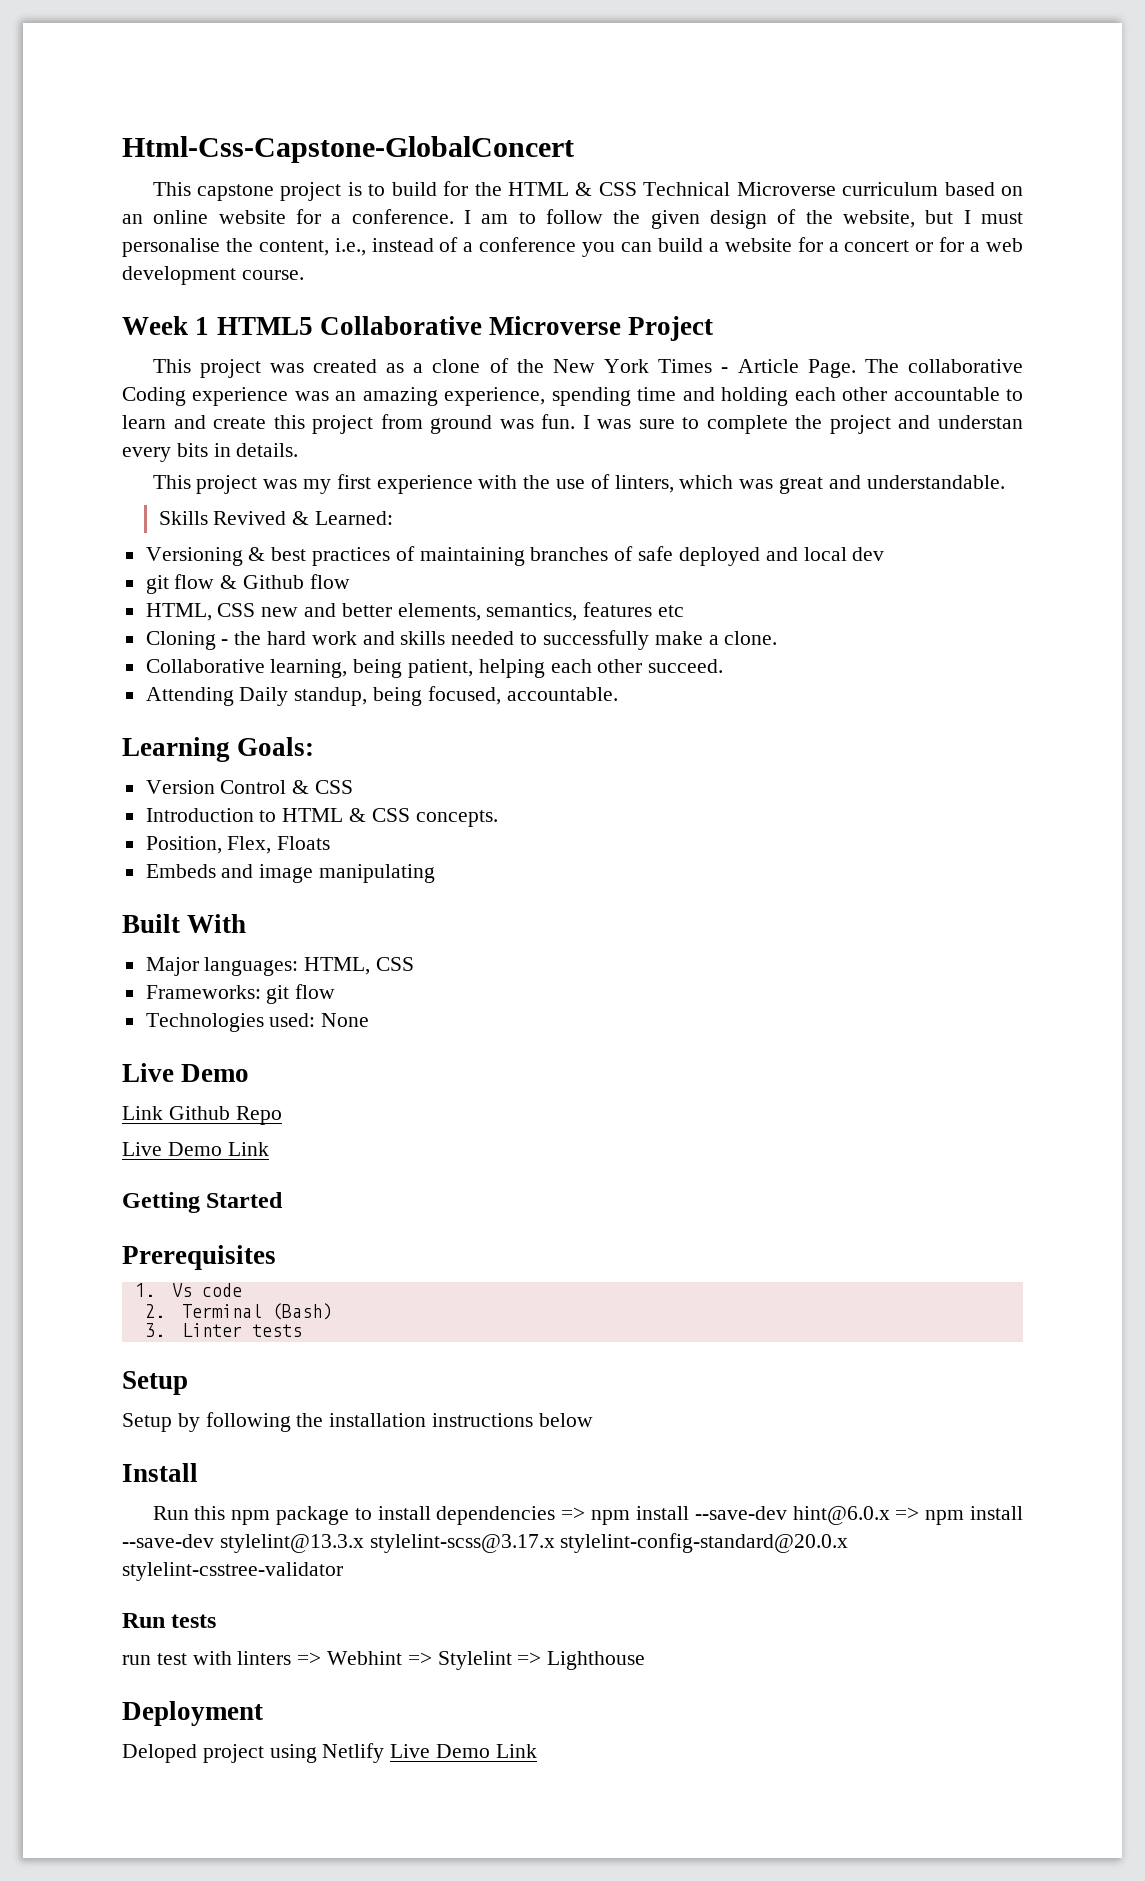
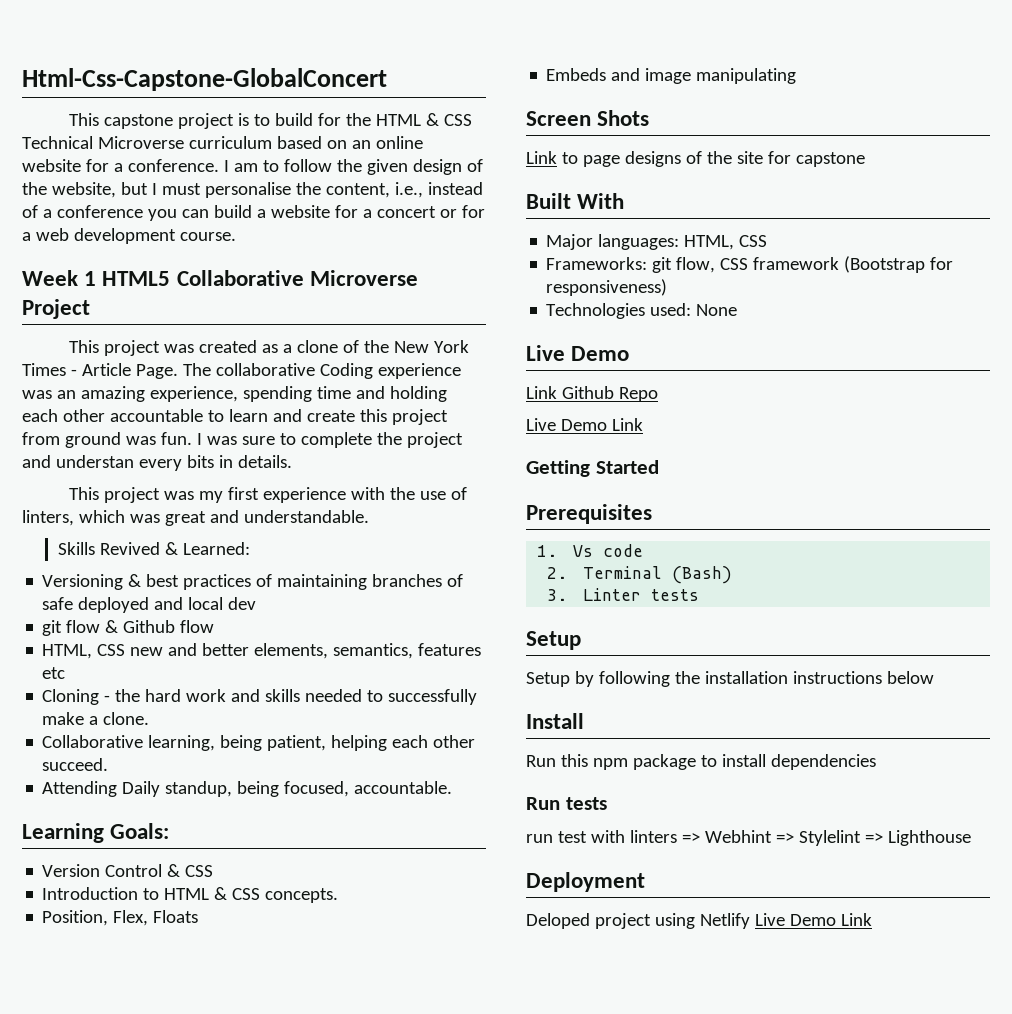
(436, 873) none -> [526,110,650,126] [526,151,865,167] // Screen Shots // Link to page designs of the site for capstone
[295,984,336,999] flow -> [676,256,954,273] [546,279,668,296] flow, CSS framework (Bootstrap for responsiveness)
[561,1506,1024,1525] [122,1533,849,1553] [122,1562,343,1581] => npm install --save-dev hint@6.0.x => npm install --save-dev stylelint@13.3.x stylelint-scss@3.17.x stylelint-config-standard@20.0.x stylelint-csstree-validator -> (876, 762) none

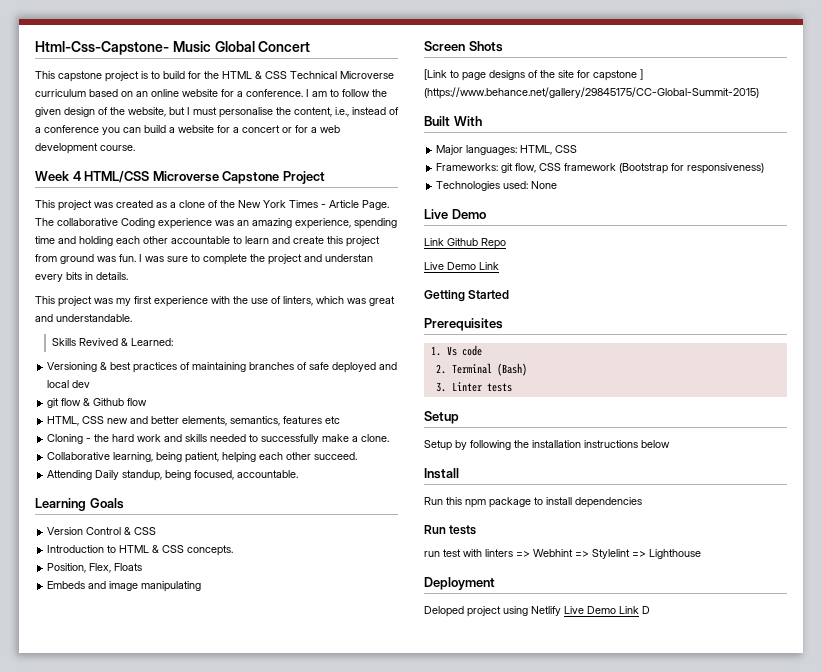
[22,68,387,91] Html-Css-Capstone-GlobalConcert -> [35,41,311,55] Html-Css-Capstone- Music Global Concert
[84,270,418,286] 1 HTML5 Collaborative Microverse -> [72,171,280,184] 4 HTML/CSS Microverse Capstone
[110,823,170,839] Goals: -> [89,498,124,509] Goals
[526,151,557,164] Link -> [424,69,447,80] [Link
(865, 159) none -> [640,69,643,80] [424,87,759,99] ] (https://www.behance.net/gallery/29845175/CC-Global-Summit-2015)
(872, 919) none -> [642,606,650,614] D

